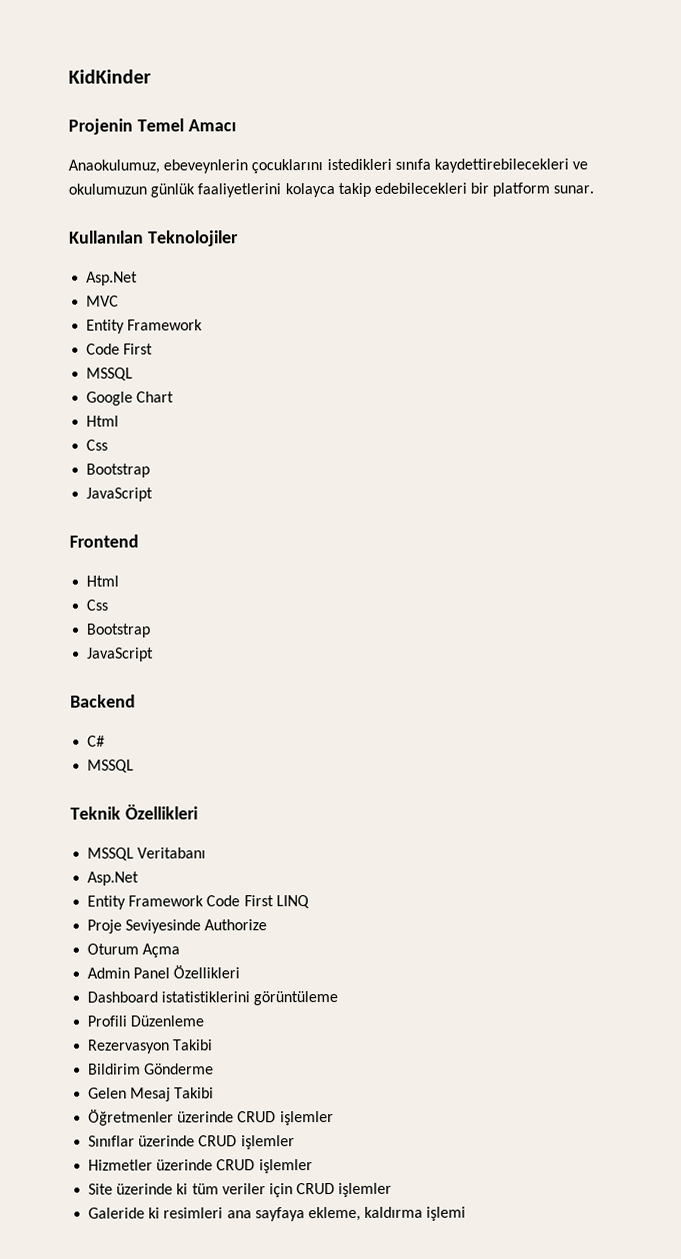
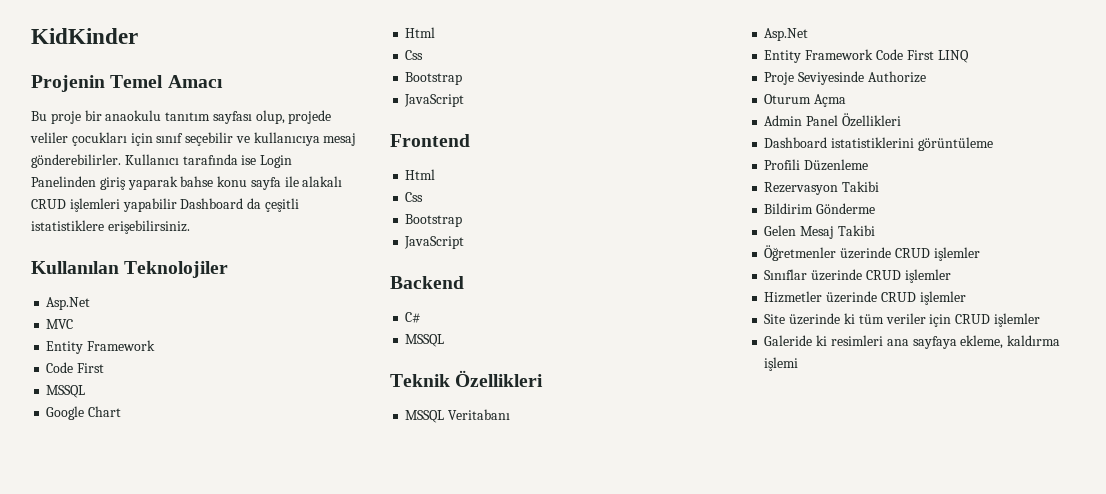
[68,158,589,174] [68,182,595,198] Anaokulumuz, ebeveynlerin çocuklarını istedikleri sınıfa kaydettirebilecekleri ve okulumuzun günlük faaliyetlerini kolayca takip edebilecekleri bir platform sunar. -> [31,110,332,124] [30,132,357,146] [31,154,293,168] [31,176,343,190] [31,198,299,212] [31,220,190,234] Bu proje bir anaokulu tanıtım sayfası olup, projede veliler çocukları için sınıf seçebilir ve kullanıcıya mesaj gönderebilirler. Kullanıcı tarafında ise Login Panelinden giriş yaparak bahse konu sayfa ile alakalı CRUD işlemleri yapabilir Dashboard da çeşitli istatistiklere erişebilirsiniz.

